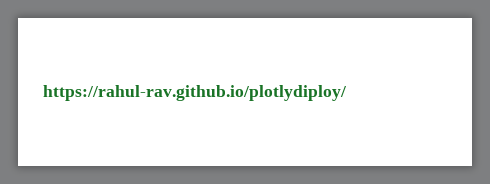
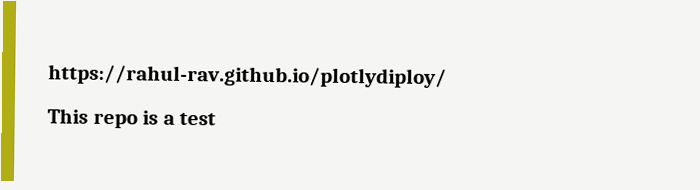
(347, 93) none -> [47,108,217,129] // This repo is a test

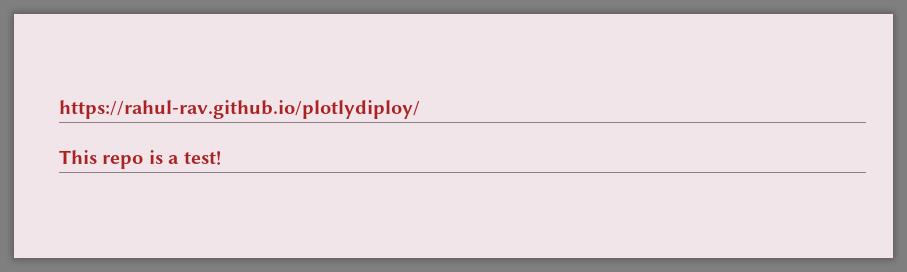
[179,112,217,126] test -> [183,151,221,165] test!

